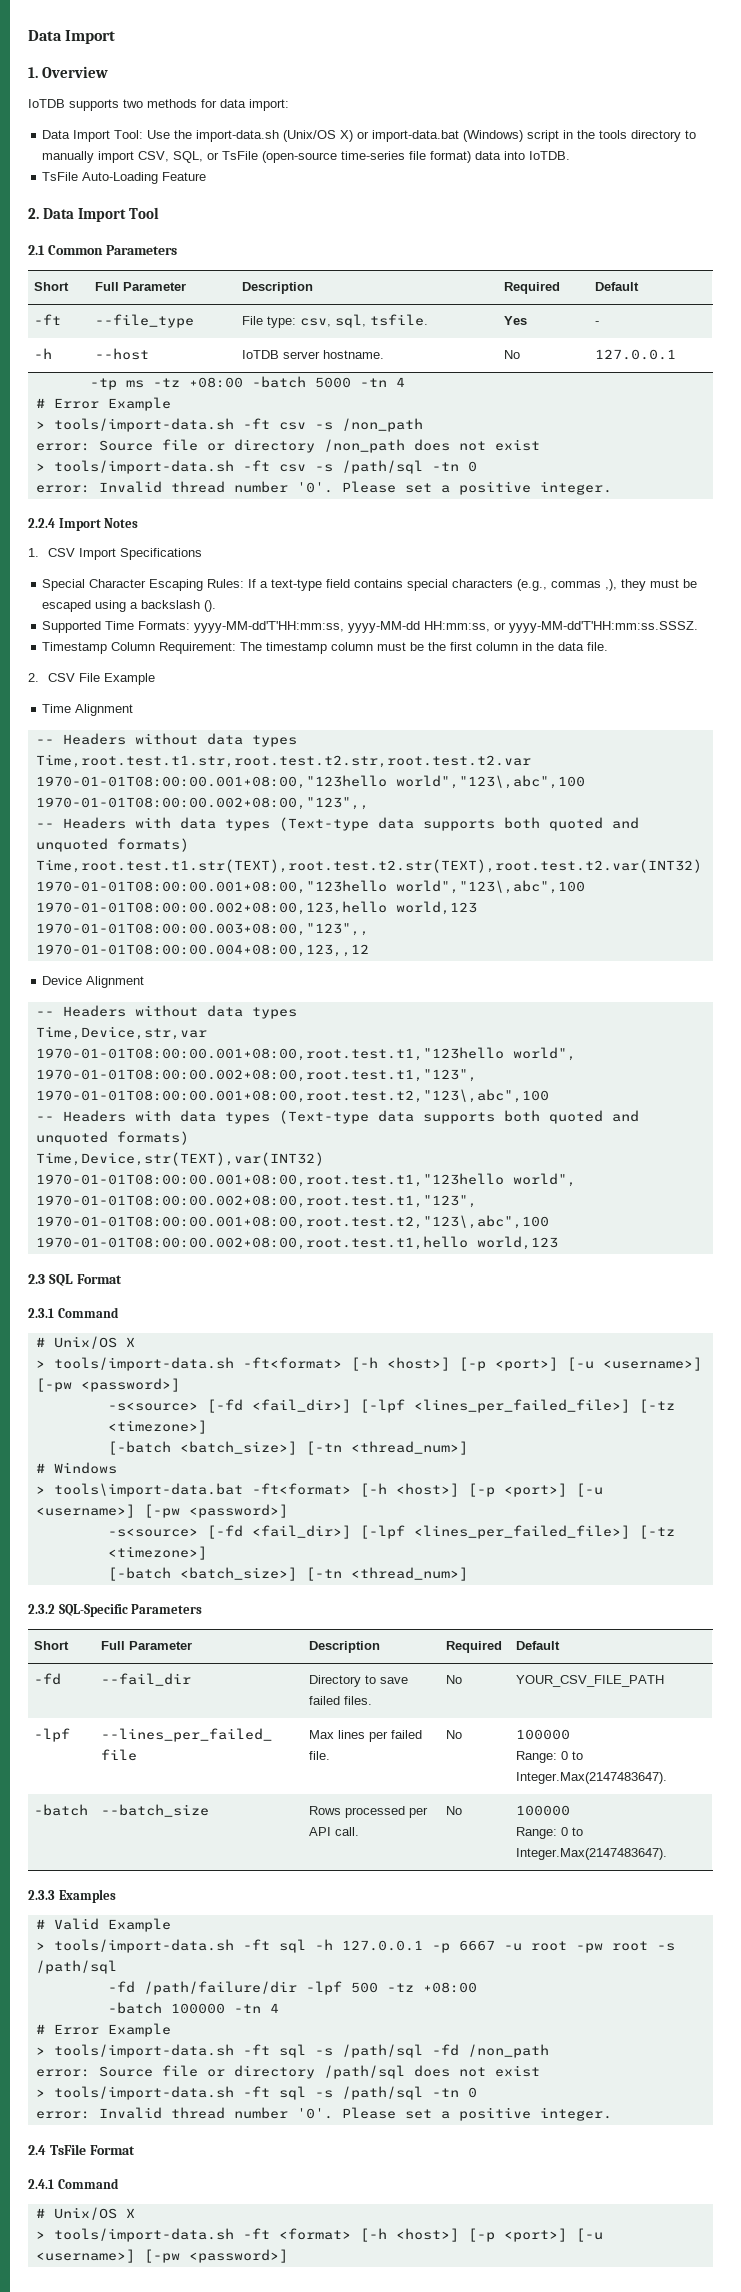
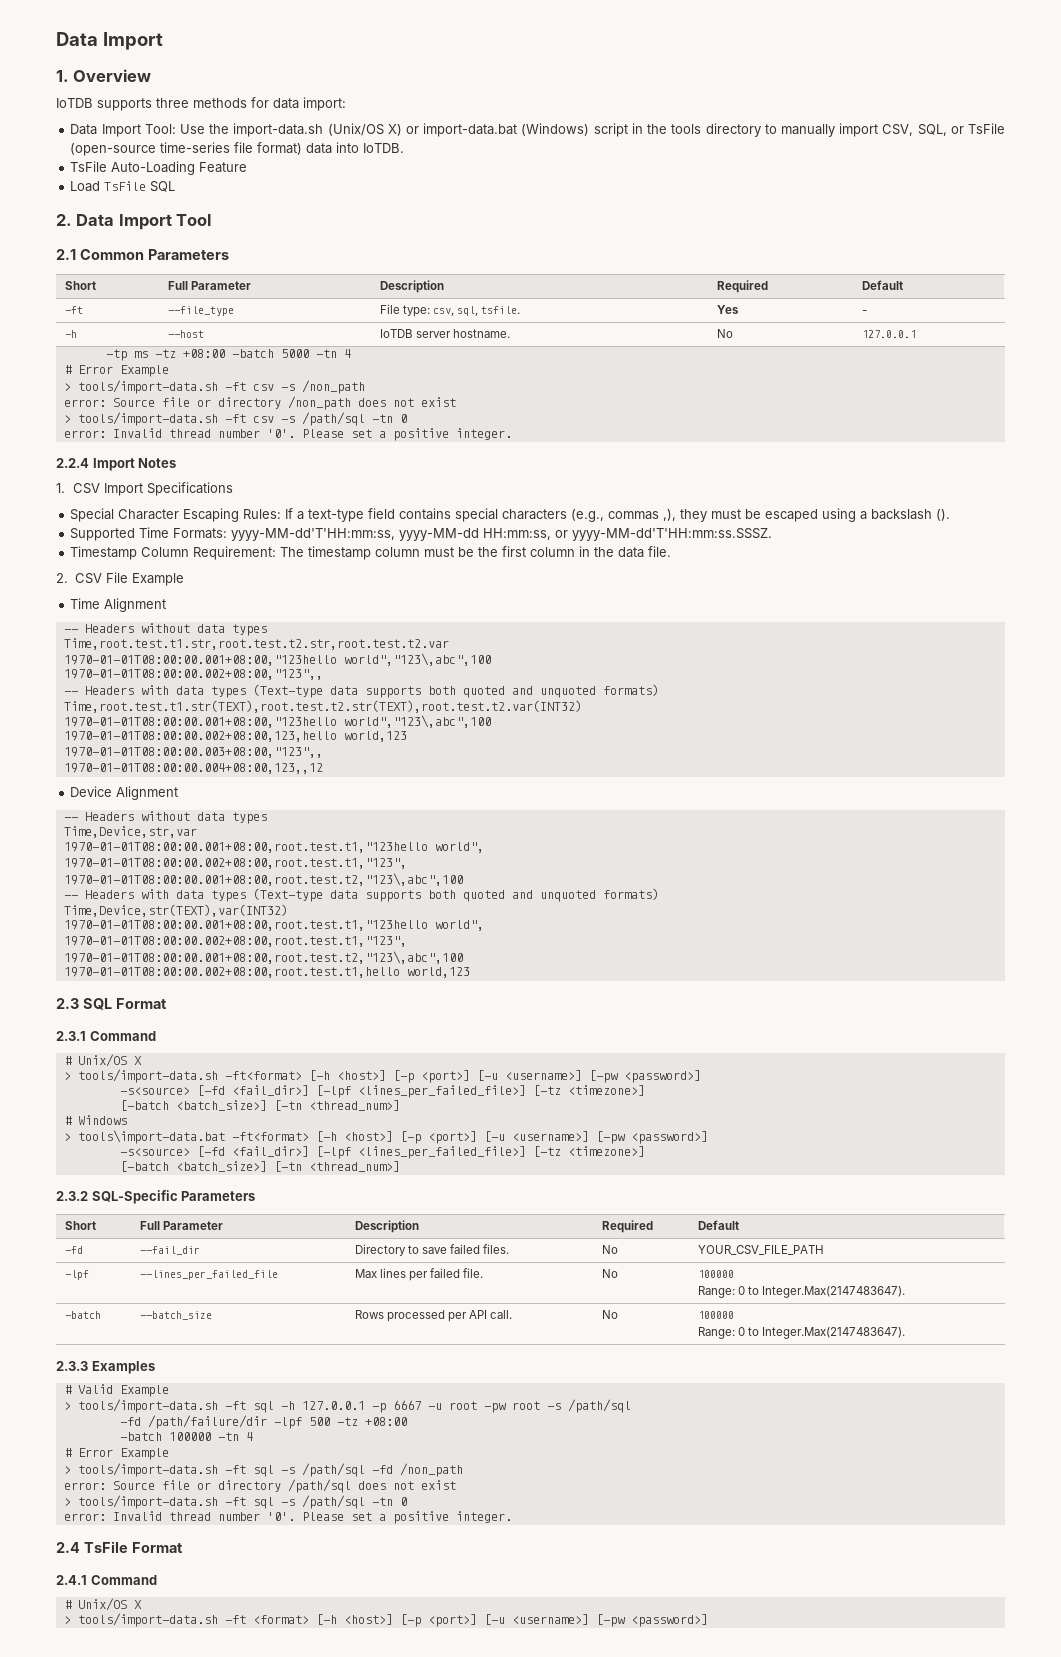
[123,99,143,108] two -> [156,98,189,108] three
(207, 176) none -> [70,181,176,192] // Load TsFile SQL

